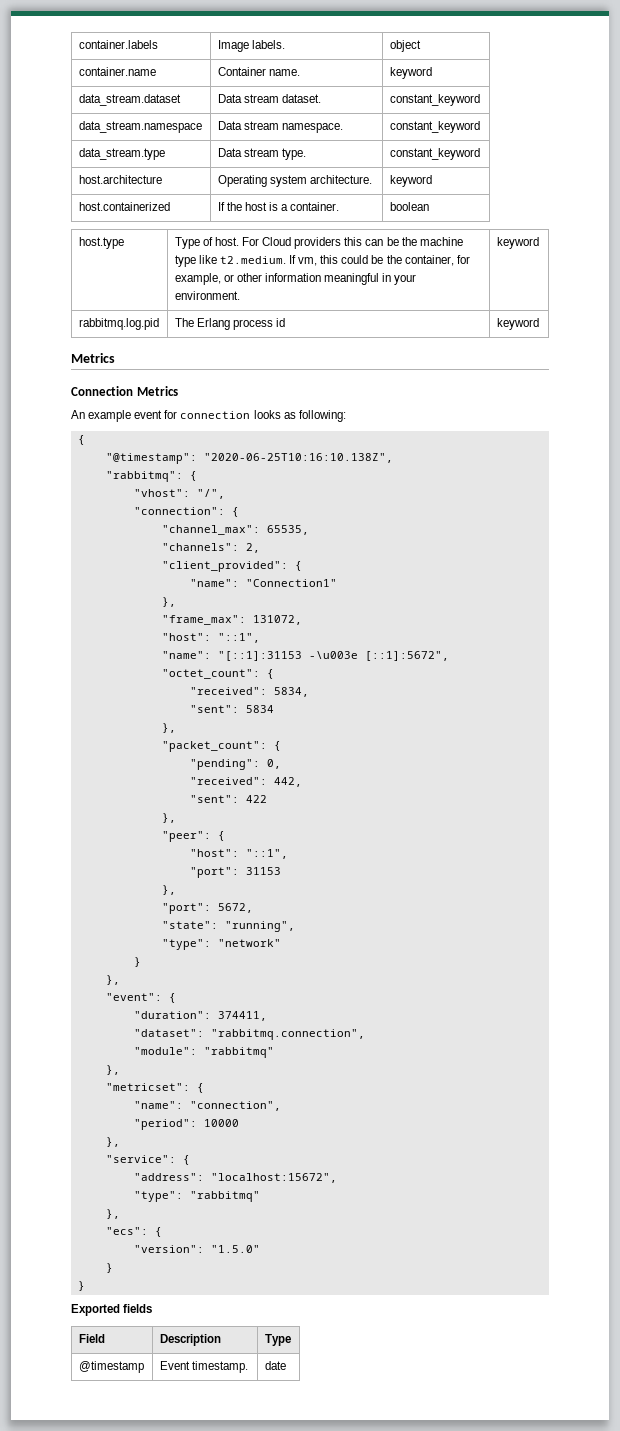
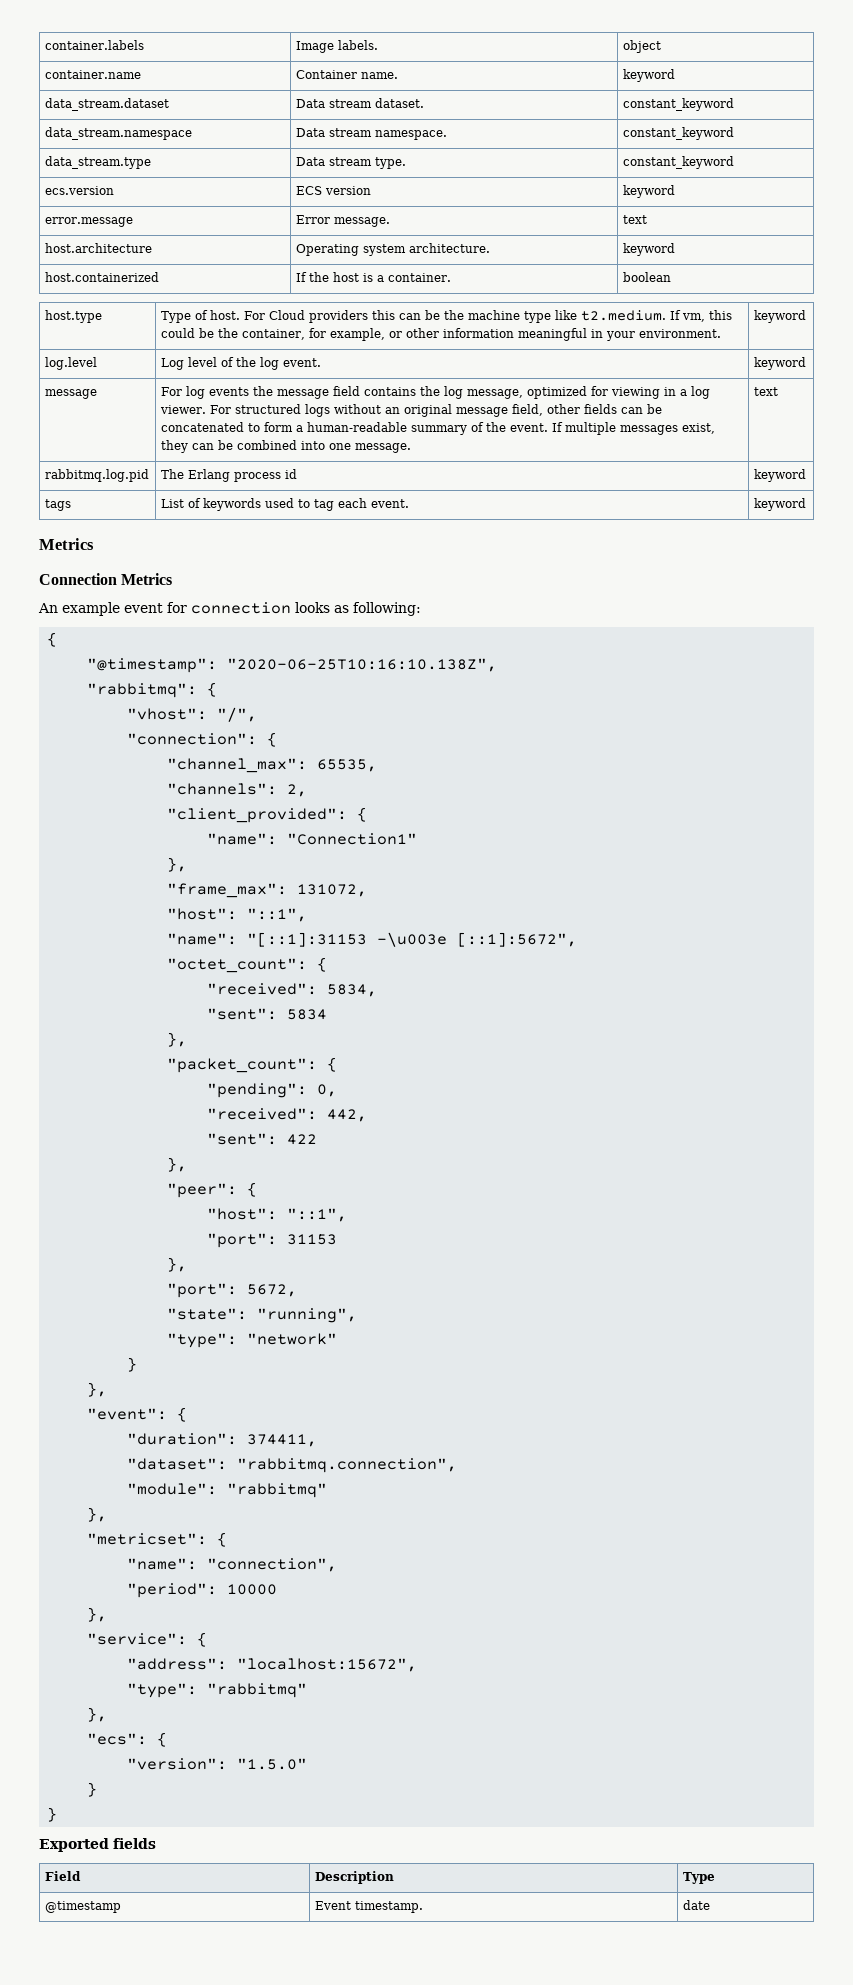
(480, 154) none -> [44,186,114,195] [295,186,371,195] [622,185,675,198] [44,217,133,227] [295,215,390,227] [622,215,647,224] // ecs.version | ECS version | keyword // error.message | Error message. | text
(539, 243) none -> [44,357,97,370] [160,357,321,370] [753,357,806,370] [44,389,97,399] [160,386,710,399] [159,404,662,417] [160,422,715,435] [160,440,411,453] [753,387,778,396] // log.level | Log level of the log event. | keyword // message | For log events the message field contains the log message, optimized for viewing in a log viewer. For structured logs without an original message field, other fields can be concatenated to form a human-readable summary of the event. If multiple messages exist, they can be combined into one message. | text
(539, 324) none -> [44,499,71,511] [160,498,409,511] [753,498,806,511] // tags | List of keywords used to tag each event. | keyword

